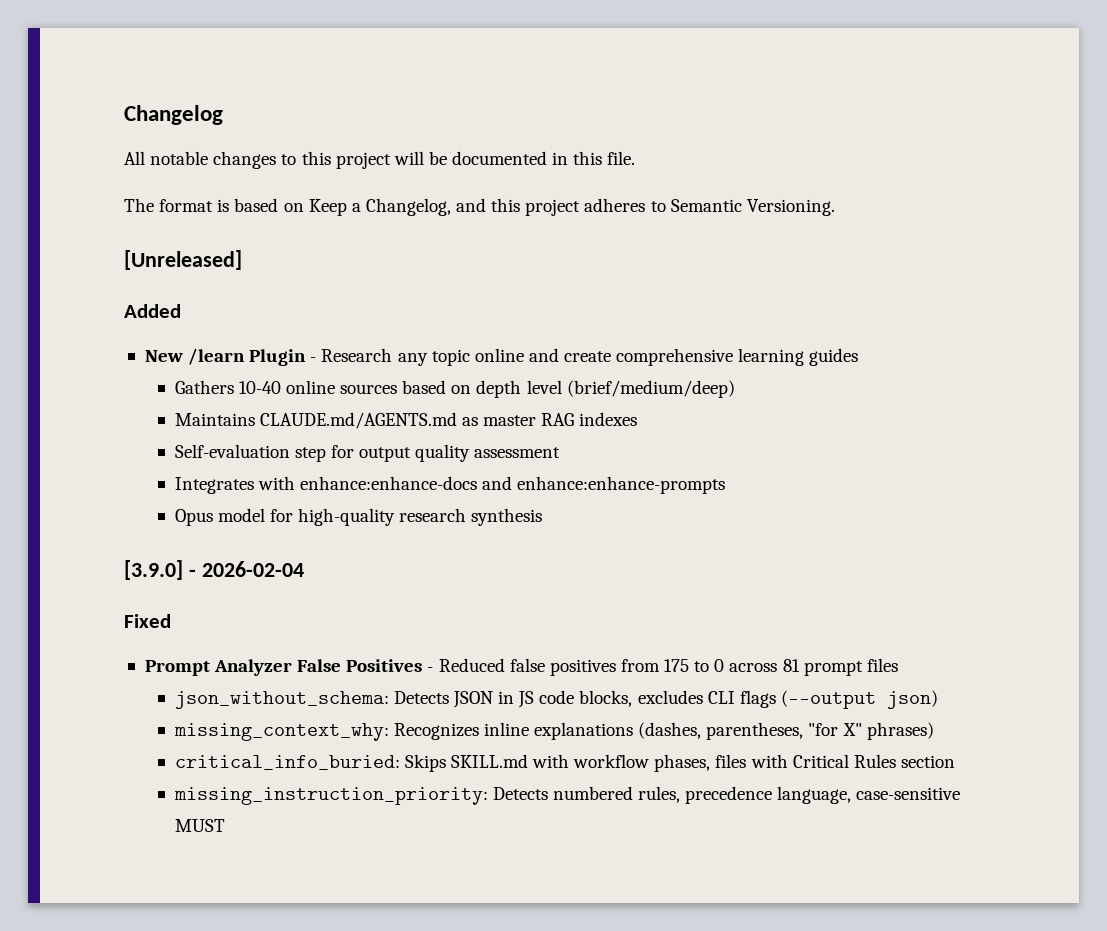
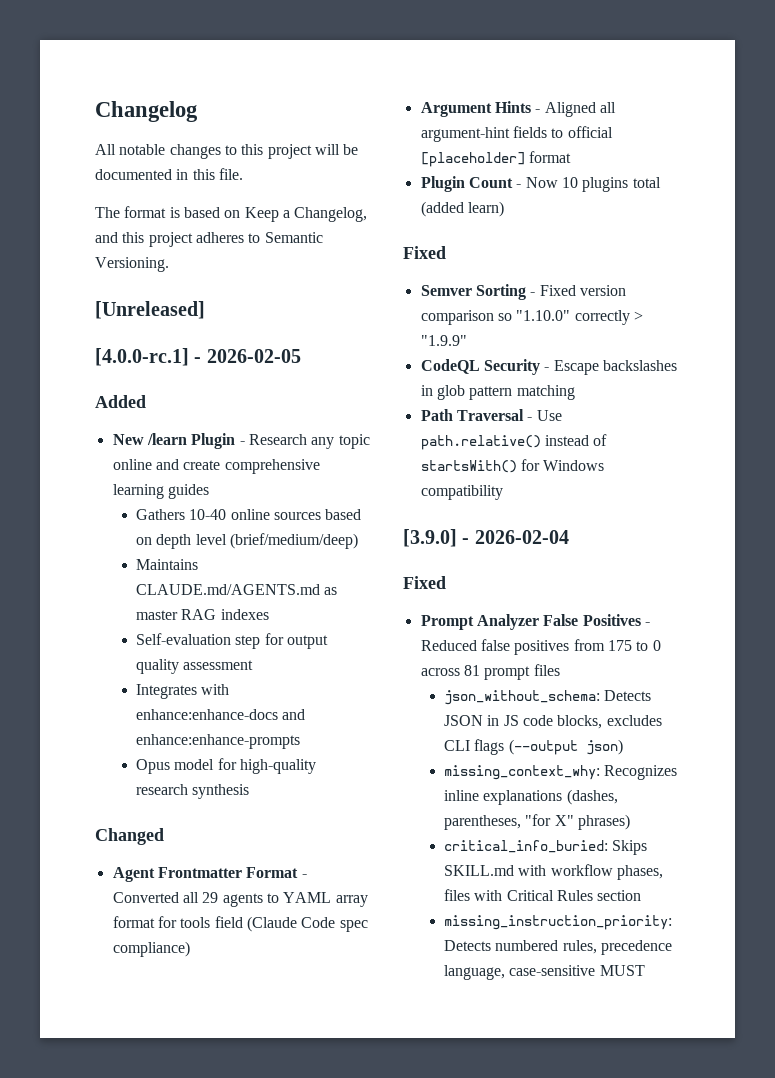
(242, 260) none -> [95,348,301,366] // [4.0.0-rc.1] - 2026-02-05
(543, 517) none -> [95,828,164,845] [112,867,307,882] [112,892,368,907] [112,916,368,932] [112,941,190,957] [420,101,616,117] [420,126,613,142] [420,151,571,167] [420,176,661,192] [420,201,504,217] [403,246,446,259] [420,284,626,300] [420,310,643,325] [420,335,467,346] [420,359,677,375] [420,385,575,400] [420,409,562,421] [420,434,608,450] [420,459,605,473] [420,485,503,500] // Changed // Agent Frontmatter Format - Converted all 29 agents to YAML array format for tools field (Claude Code spec compliance) // Argument Hints - Aligned all argument-hint fields to official [placeholder] format // Plugin Count - Now 10 plugins total (added learn) // Fixed // Semver Sorting - Fixed version comparison so "1.10.0" correctly > "1.9.9" // CodeQL Security - Escape backslashes in glob pattern matching // Path Traversal - Use path.relative() instead of startsWith() for Windows compatibility

